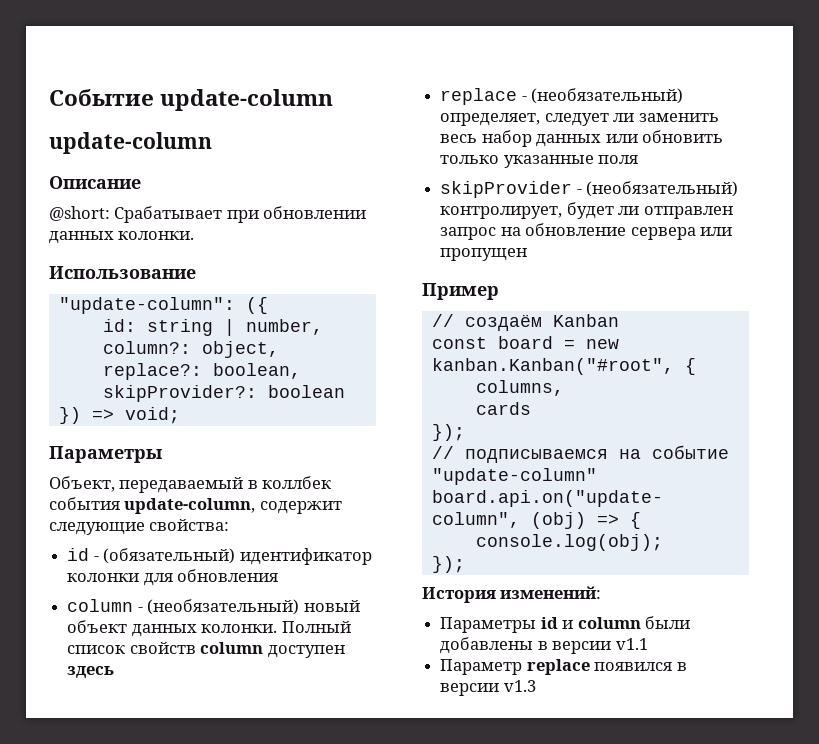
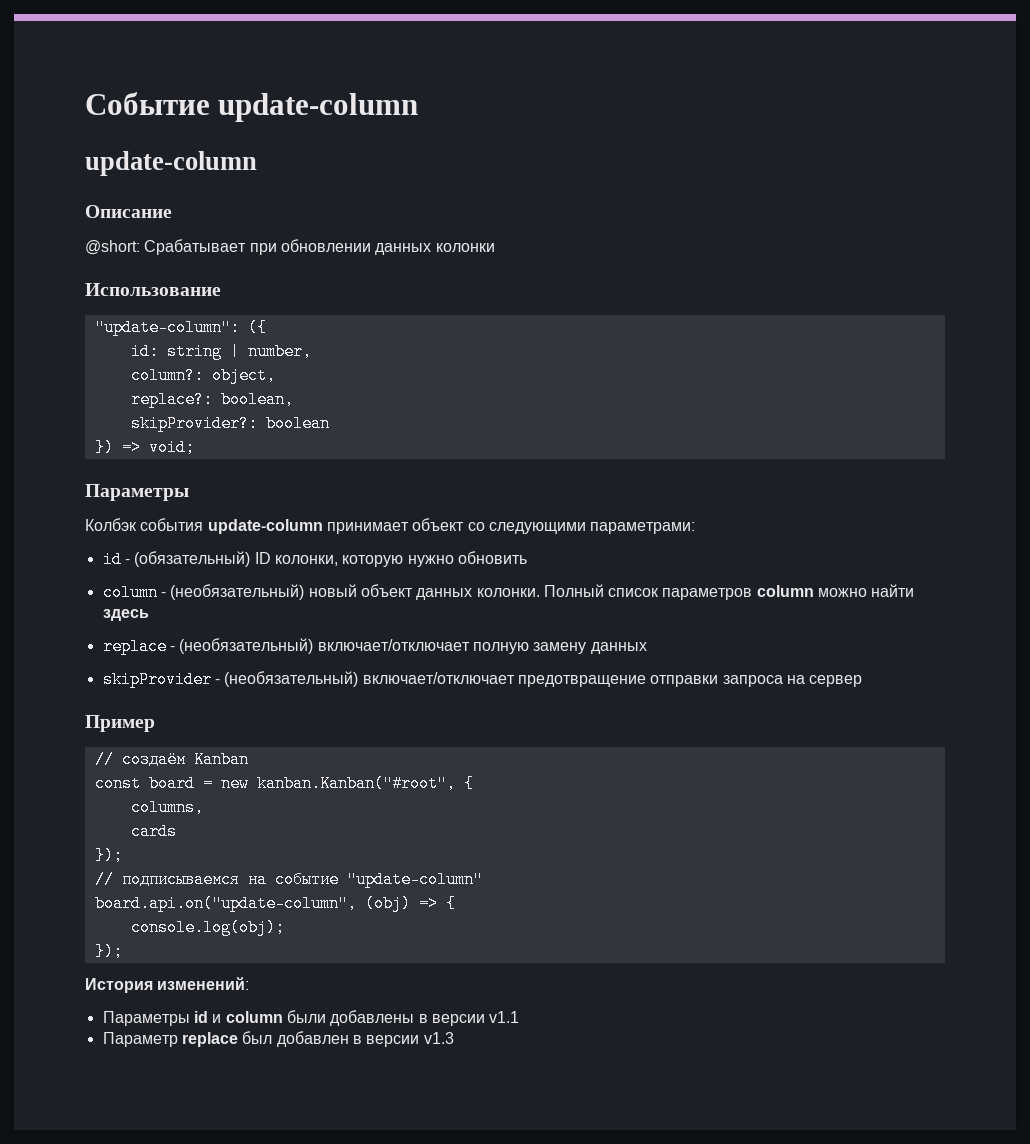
[118,231,195,240] колонки. -> [435,243,495,252] колонки
[49,476,332,493] [49,497,342,514] [49,519,230,535] [67,548,372,565] [67,569,279,586] Объект, передаваемый в коллбек события update-column, содержит следующие свойства: // id - (обязательный) идентификатор колонки для обновления -> [85,518,696,534] [102,551,527,568] Колбэк события update-column принимает объект со следующими параметрами: // id - (обязательный) ID колонки, которую нужно обновить
[129,642,345,658] свойств column доступен -> [662,584,915,600] параметров column можно найти
[440,113,719,126] [440,130,723,147] [440,155,639,168] [440,181,739,198] [440,202,733,219] [440,223,732,240] [440,248,528,261] определяет, следует ли заменить весь набор данных или обновить только указанные поля // skipProvider - (необязательный) контролирует, будет ли отправлен запрос на обновление сервера или пропущен -> [317,639,647,654] [102,671,863,688] включает/отключает полную замену данных // skipProvider - (необязательный) включает/отключает предотвращение отправки запроса на сервер
[594,662,673,671] появился -> [242,1031,349,1047] был добавлен

